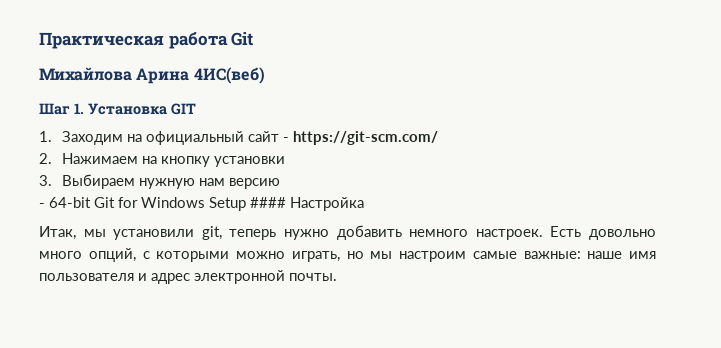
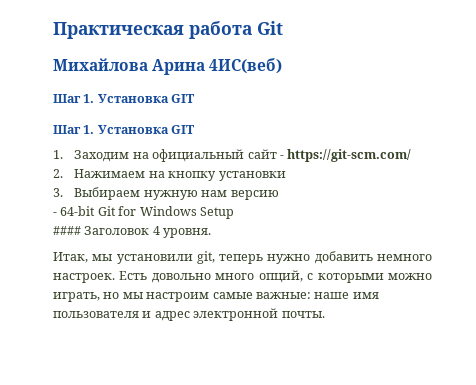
(196, 109) none -> [53,125,196,134] // Шаг 1. Установка GIT
[250,197,364,211] #### Настройка -> [53,226,212,238] // #### Заголовок 4 уровня.

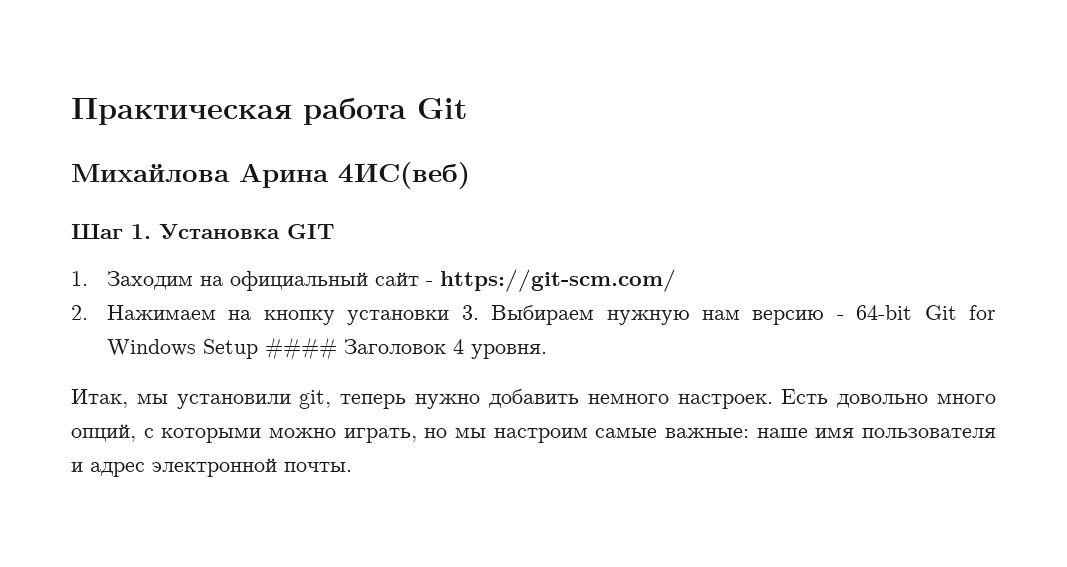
[53,125,196,134] // Шаг 1. Установка GIT -> (335, 231) none
(286, 176) // -> (450, 317) none
(279, 195) // -> (825, 317) none
(234, 213) // -> (259, 349) none

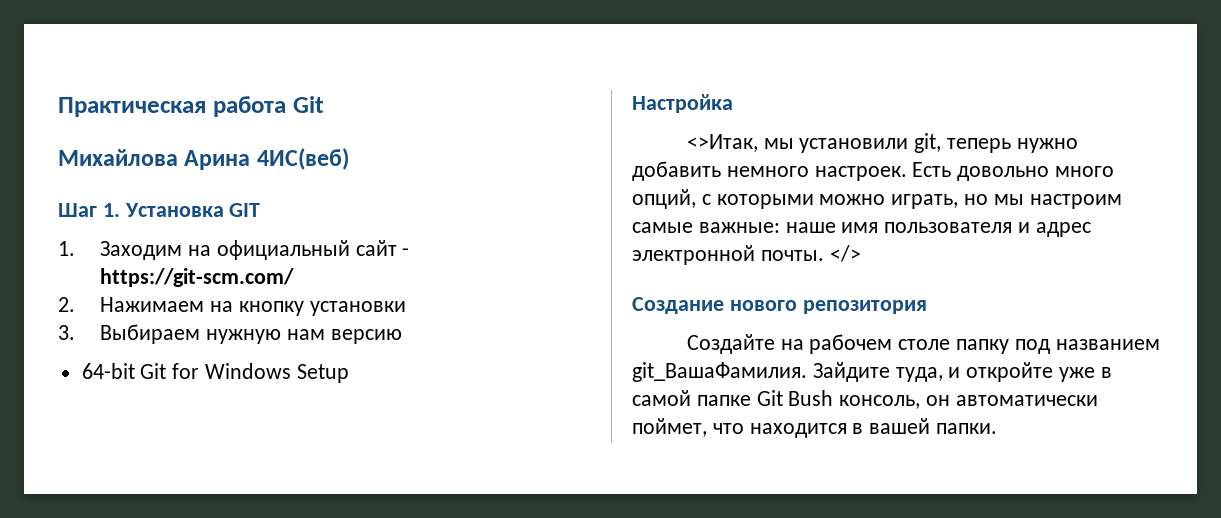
(450, 317) none -> (406, 308) //
[836,315,844,320] - -> (402, 336) //
[265,337,548,360] [71,389,128,408] #### Заголовок 4 уровня. // Итак, -> [632,94,733,113] [686,134,758,152] // Настройка // <>Итак,
(352, 467) none -> [829,245,861,262] [632,297,927,314] [686,334,1160,354] [632,362,1112,382] [632,390,1098,409] [632,418,998,438] </> // Создание нового репозитория // Создайте на рабочем столе папку под названием git_ВашаФамилия. Зайдите туда, и откройте уже в самой папке Git Bush консоль, он автоматически поймет, что находится в вашей папки.

